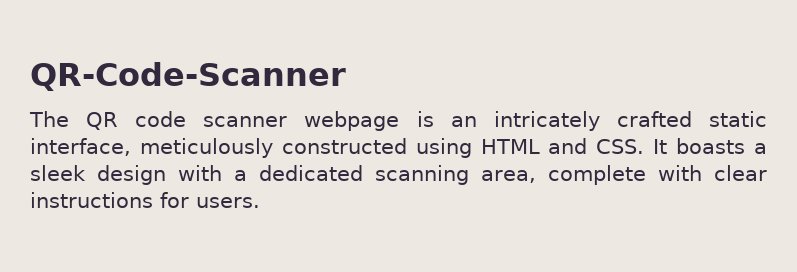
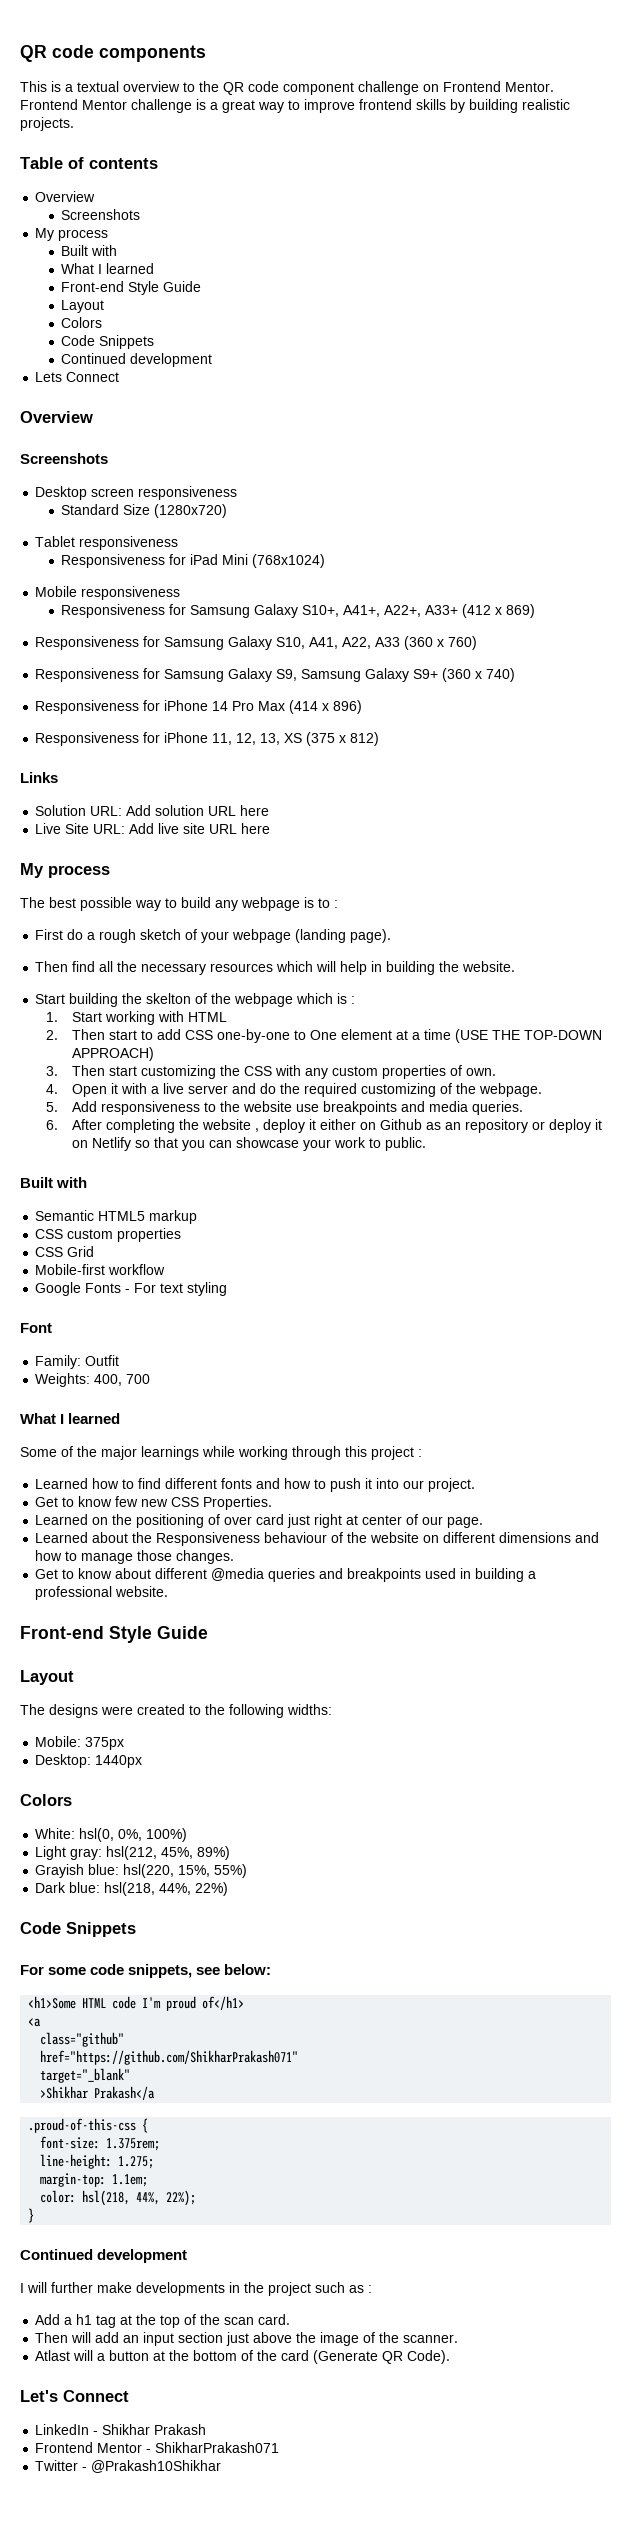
[30,62,346,91] [29,111,767,131] [30,138,768,158] [30,165,767,185] [30,192,260,208] QR-Code-Scanner // The QR code scanner webpage is an intricately crafted static interface, meticulously constructed using HTML and CSS. It boasts a sleek design with a dedicated scanning area, complete with clear instructions for users. -> [20,45,206,62] [20,81,554,95] [20,99,570,113] [20,117,74,131] [20,157,158,169] [35,191,96,202] [61,209,141,220] [35,228,109,241] [61,245,118,256] [61,263,155,274] [61,281,202,295] [61,300,105,313] [61,317,103,328] [61,335,155,349] [61,353,213,367] [35,372,120,382] [20,411,93,423] [20,453,108,464] [35,486,238,500] [61,504,228,518] [35,536,179,550] [61,554,326,568] [35,586,181,600] [61,604,536,618] [35,636,478,650] [35,668,516,682] [35,700,363,714] [35,732,380,746] [20,772,58,783] [35,805,270,816] [35,823,271,834] [20,863,110,878] [20,897,338,911] [35,929,392,943] [35,961,516,975] [35,993,356,1007] [45,1011,227,1025] [45,1029,602,1043] [71,1047,154,1061] [45,1065,496,1079] [45,1083,542,1097] [45,1101,523,1115] [45,1119,602,1133] [71,1137,426,1151] [20,1177,88,1188] [35,1210,198,1224] [35,1228,182,1242] [35,1246,95,1257] [35,1264,166,1275] [35,1282,228,1296] [20,1323,52,1333] [35,1355,120,1369] [35,1373,151,1387] [20,1413,121,1424] [20,1446,422,1460] [35,1478,476,1492] [35,1496,273,1510] [35,1514,484,1528] [35,1532,600,1546] [35,1550,235,1564] [35,1568,537,1582] [35,1586,169,1600] [20,1626,208,1643] [20,1670,74,1685] [20,1704,332,1718] [35,1736,125,1750] [35,1754,143,1768] [20,1794,72,1806] [35,1828,188,1842] [35,1846,231,1860] [35,1864,248,1878] [35,1882,229,1896] [20,1922,136,1937] [20,1964,272,1978] [28,1996,245,2011] [28,2018,42,2027] [40,2032,125,2047] [40,2050,299,2065] [40,2068,131,2083] [40,2086,156,2100] [28,2118,149,2133] [40,2136,161,2151] [40,2154,155,2169] [40,2173,149,2187] [40,2190,197,2206] [28,2208,35,2223] [20,2249,188,2263] [20,2282,372,2296] [35,2314,291,2328] [35,2332,459,2346] [35,2350,451,2364] [20,2390,129,2402] [35,2424,207,2435] [35,2442,280,2453] [35,2460,222,2473] QR code components // This is a textual overview to the QR code component challenge on Frontend Mentor. Frontend Mentor challenge is a great way to improve frontend skills by building realistic projects. // Table of contents // Overview // Screenshots // My process // Built with // What I learned // Front-end Style Guide // Layout // Colors // Code Snippets // Continued development // Lets Connect // Overview // Screenshots // Desktop screen responsiveness // Standard Size (1280x720) // Tablet responsiveness // Responsiveness for iPad Mini (768x1024) // Mobile responsiveness // Responsiveness for Samsung Galaxy S10+, A41+, A22+, A33+ (412 x 869) // Responsiveness for Samsung Galaxy S10, A41, A22, A33 (360 x 760) // Responsiveness for Samsung Galaxy S9, Samsung Galaxy S9+ (360 x 740) // Responsiveness for iPhone 14 Pro Max (414 x 896) // Responsiveness for iPhone 11, 12, 13, XS (375 x 812) // Links // Solution URL: Add solution URL here // Live Site URL: Add live site URL here // My process // The best possible way to build any webpage is to : // First do a rough sketch of your webpage (landing page). // Then find all the necessary resources which will help in building the website. // Start building the skelton of the webpage which is : // 1. Start working with HTML // 2. Then start to add CSS one-by-one to One element at a time (USE THE TOP-DOWN APPROACH) // 3. Then start customizing the CSS with any custom properties of own. // 4. Open it with a live server and do the required customizing of the webpage. // 5. Add responsiveness to the website use breakpoints and media queries. // 6. After completing the website , deploy it either on Github as an repository or deploy it on Netlify so that you can showcase your work to public. // Built with // Semantic HTML5 markup // CSS custom properties // CSS Grid // Mobile-first workflow // Google Fonts - For text styling // Font // Family: Outfit // Weights: 400, 700 // What I learned // Some of the major learnings while working through this project : // Learned how to find different fonts and how to push it into our project. // Get to know few new CSS Properties. // Learned on the positioning of over card just right at center of our page. // Learned about the Responsiveness behaviour of the website on different dimensions and how to manage those changes. // Get to know about different @media queries and breakpoints used in building a professional website. // Front-end Style Guide // Layout // The designs were created to the following widths: // Mobile: 375px // Desktop: 1440px // Colors // White: hsl(0, 0%, 100%) // Light gray: hsl(212, 45%, 89%) // Grayish blue: hsl(220, 15%, 55%) // Dark blue: hsl(218, 44%, 22%) // Code Snippets // For some code snippets, see below: // <h1>Some HTML code I'm proud of</h1> // <a // class="github" // href="https://github.com/ShikharPrakash071" // target="_blank" // >Shikhar Prakash</a // .proud-of-this-css { // font-size: 1.375rem; // line-height: 1.275; // margin-top: 1.1em; // color: hsl(218, 44%, 22%); // } // Continued development // I will further make developments in the project such as : // Add a h1 tag at the top of the scan card. // Then will add an input section just above the image of the scanner. // Atlast will a button at the bottom of the card (Generate QR Code). // Let's Connect // LinkedIn - Shikhar Prakash // Frontend Mentor - ShikharPrakash071 // Twitter - @Prakash10Shikhar

